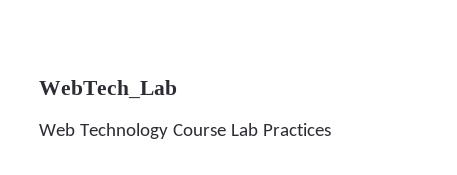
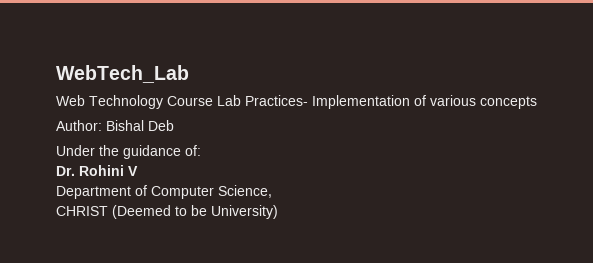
[262,123,331,136] Practices -> [245,95,537,109] [56,120,174,131] [56,145,201,159] [56,165,138,176] [56,185,272,199] [56,205,278,219] Practices- Implementation of various concepts // Author: Bishal Deb // Under the guidance of: // Dr. Rohini V // Department of Computer Science, // CHRIST (Deemed to be University)

